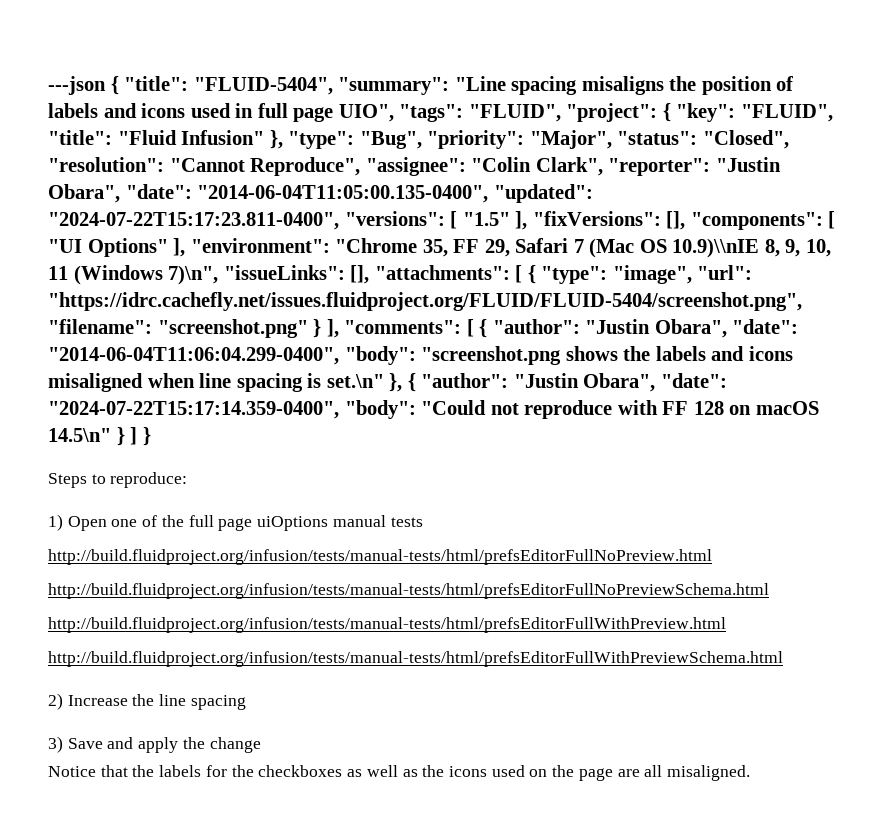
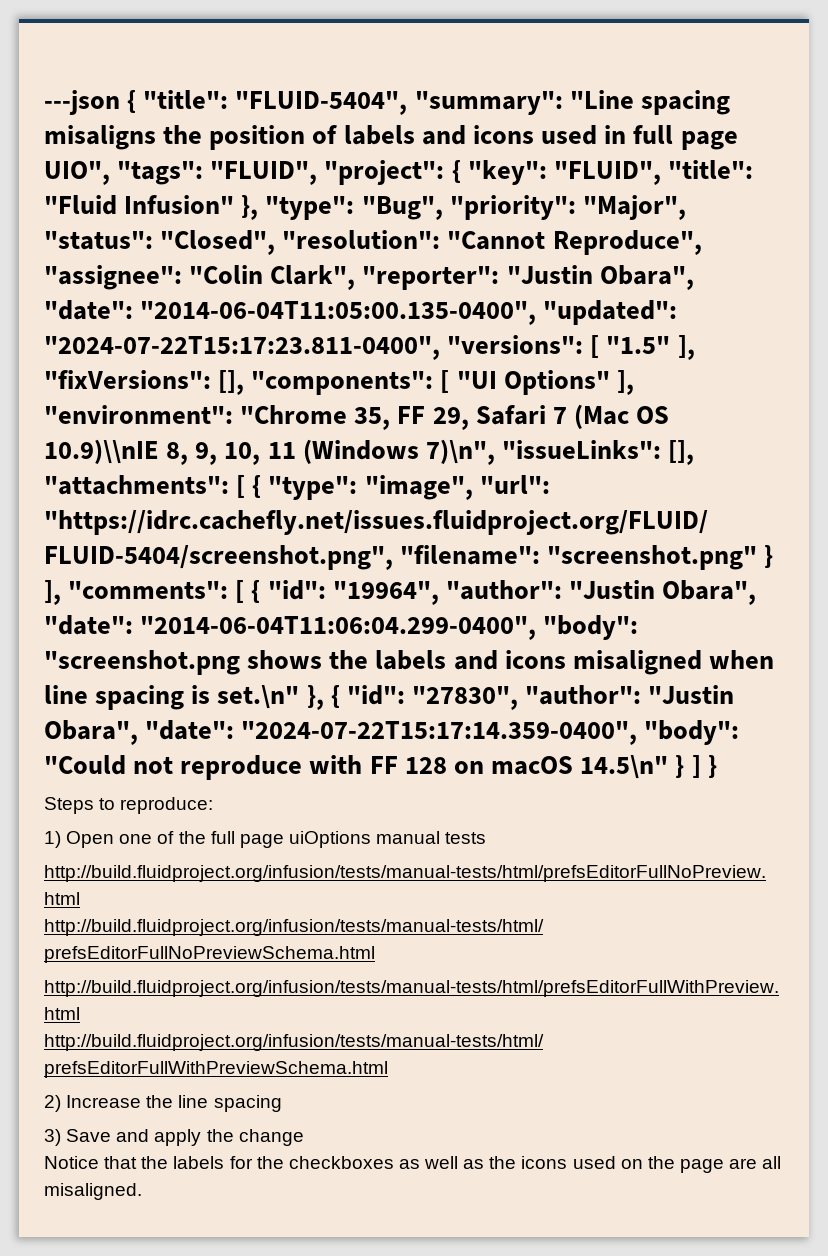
(488, 328) none -> [267,580,439,605] "id": "19964",
(416, 382) none -> [346,685,519,710] "id": "27830",

